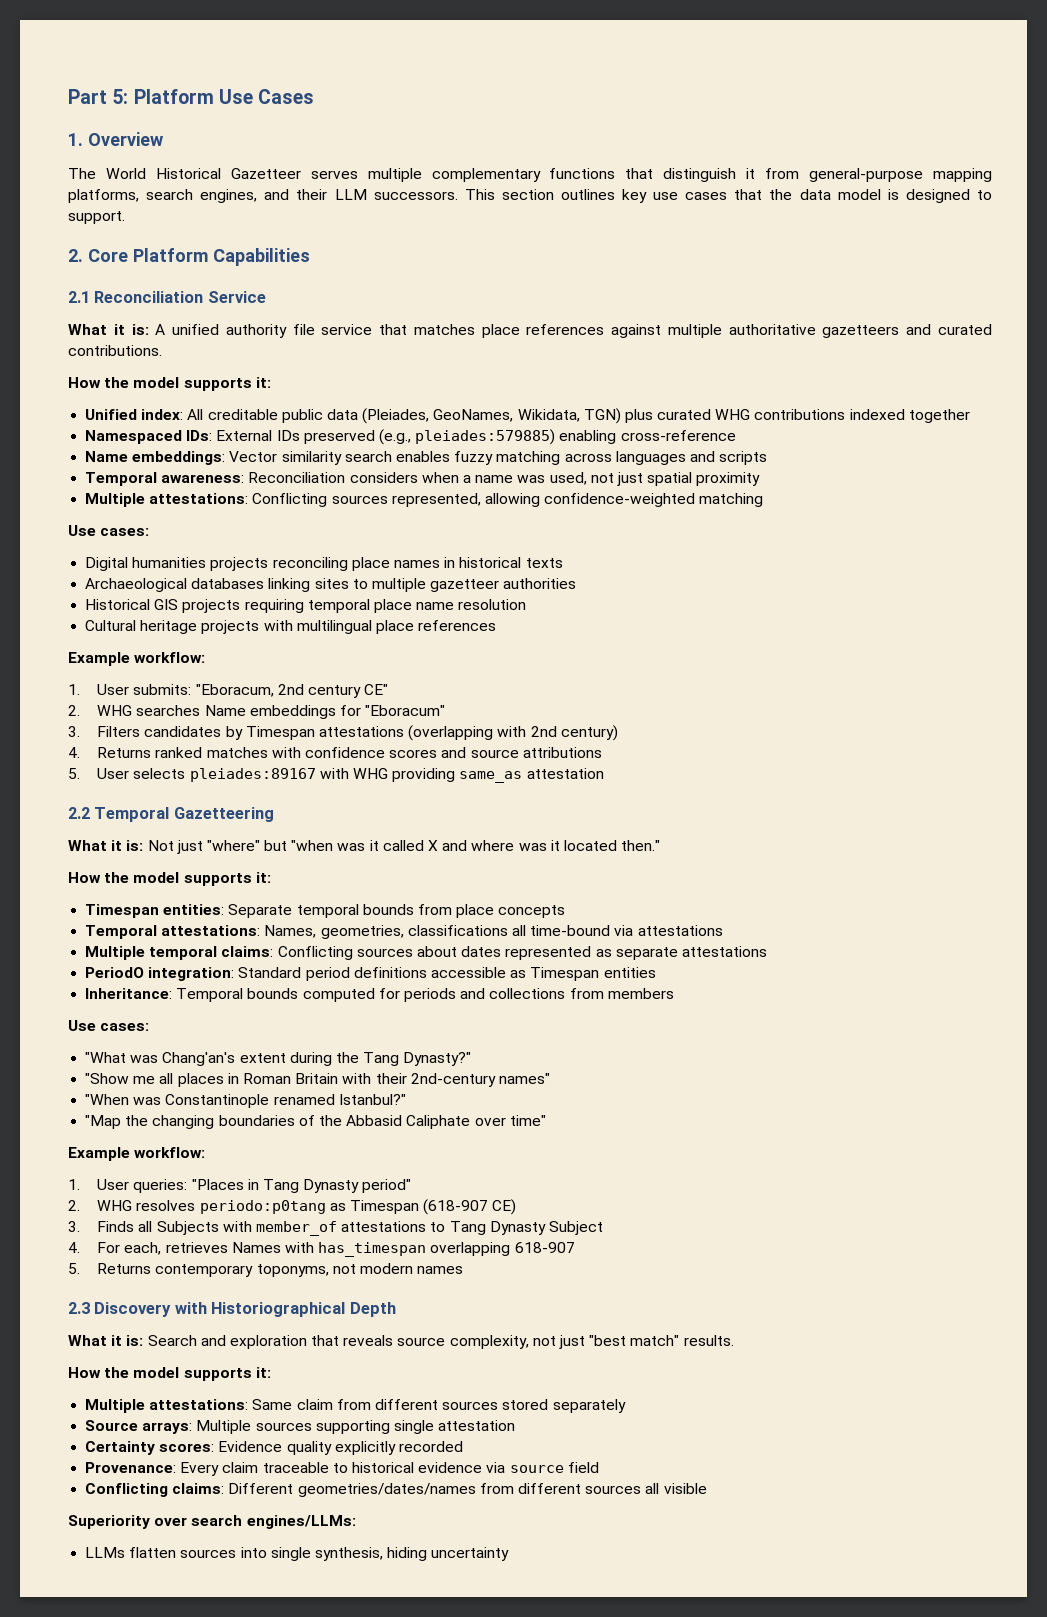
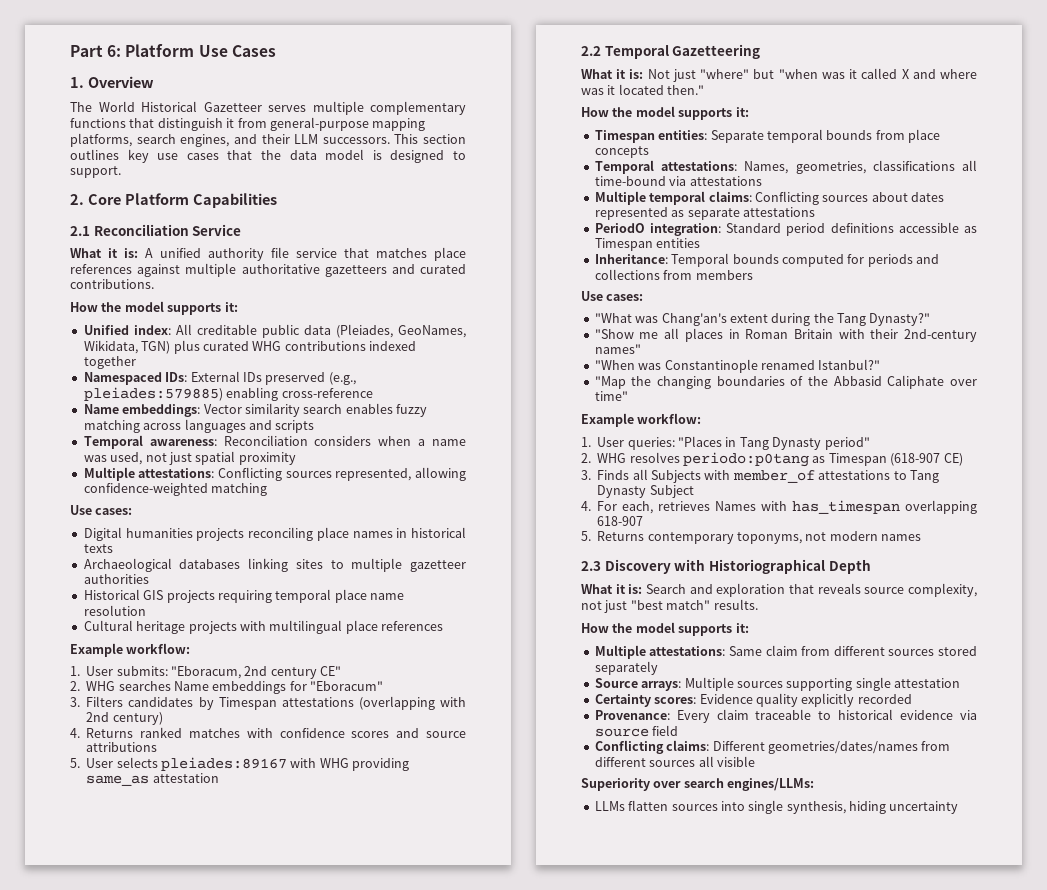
[112,89,129,104] 5: -> [107,45,122,57] 6:

